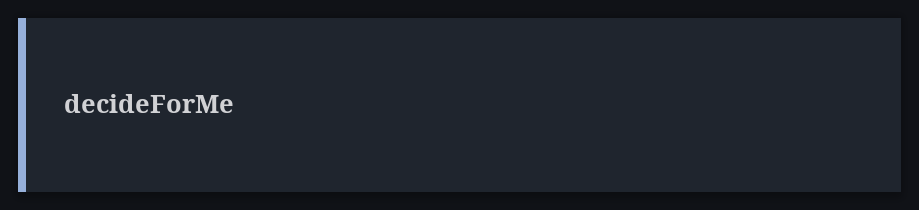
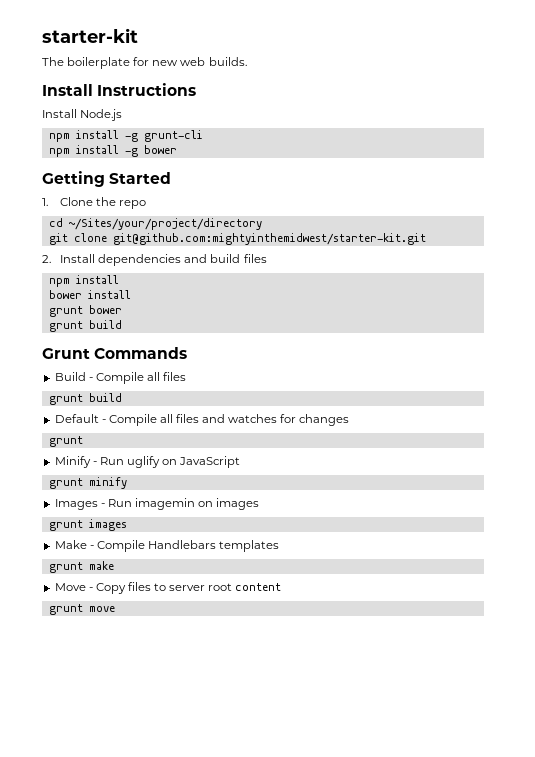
[64,94,234,113] decideForMe -> [42,28,138,43] [42,57,247,69] [42,83,197,96] [42,109,123,121] [48,130,203,142] [48,145,177,157] [42,171,172,187] [42,197,147,209] [48,218,262,230] [48,233,426,245] [42,254,267,266] [48,275,119,287] [48,290,131,299] [48,305,122,317] [48,320,122,332] [42,347,188,359] [54,372,187,384] [48,393,122,405] [54,414,350,426] [48,436,83,447] [54,456,241,468] [48,477,127,489] [54,498,260,510] [48,519,127,531] [54,540,280,552] [48,561,114,573] [54,582,282,594] [48,604,115,615] starter-kit // The boilerplate for new web builds. // Install Instructions // Install Node.js // npm install -g grunt-cli // npm install -g bower // Getting Started // 1. Clone the repo // cd ~/Sites/your/project/directory // git clone git@github.com:mightyinthemidwest/starter-kit.git // 2. Install dependencies and build files // npm install // bower install // grunt bower // grunt build // Grunt Commands // Build - Compile all files // grunt build // Default - Compile all files and watches for changes // grunt // Minify - Run uglify on JavaScript // grunt minify // Images - Run imagemin on images // grunt images // Make - Compile Handlebars templates // grunt make // Move - Copy files to server root content // grunt move

